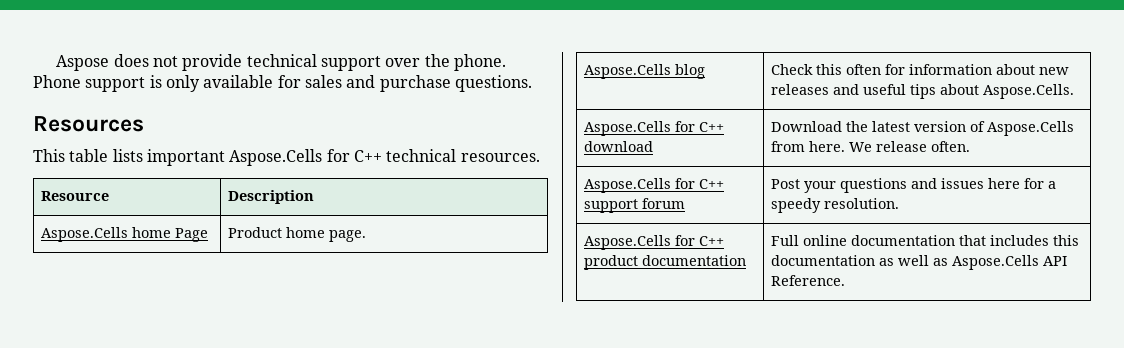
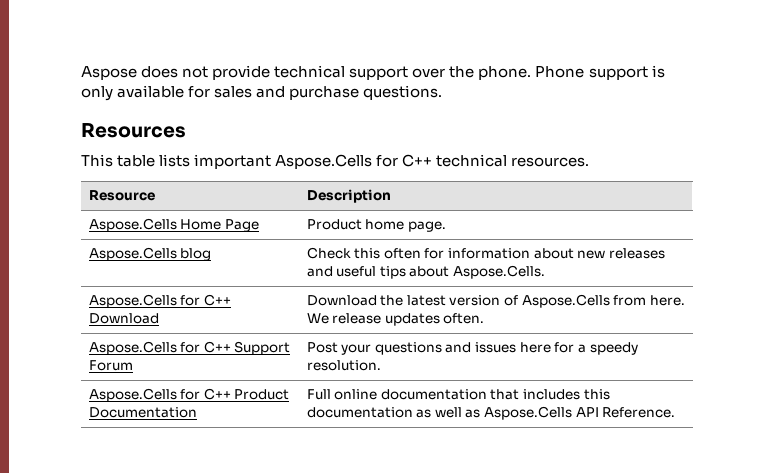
[131,227,171,238] home -> [180,219,222,230] Home
[583,141,653,152] download -> [88,313,159,324] Download
(927, 146) none -> [384,313,440,326] updates
[583,198,685,213] support forum -> [234,341,291,355] [88,360,133,371] Support Forum
[583,255,746,270] product documentation -> [234,389,290,400] [88,407,197,418] Product Documentation

